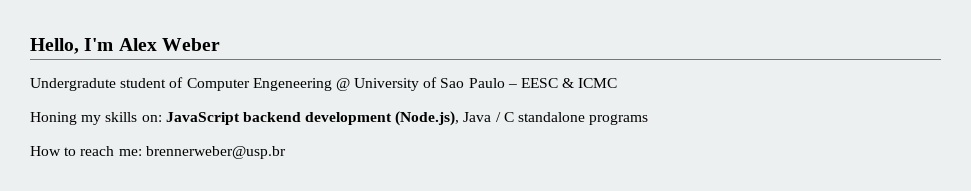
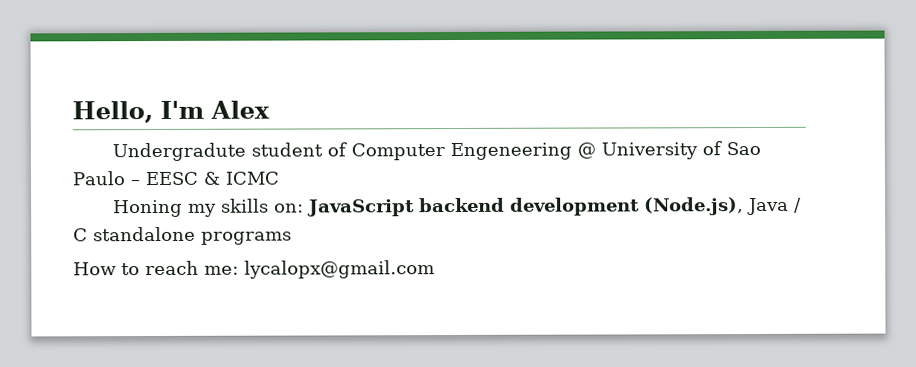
[161,38,220,51] Weber -> (270, 109) none
[145,146,286,159] brennerweber@usp.br -> [244,260,435,279] lycalopx@gmail.com

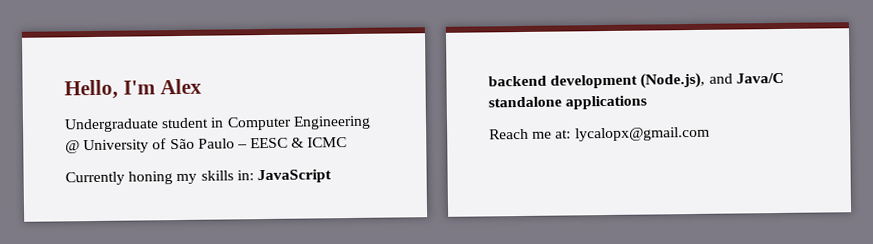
[112,142,573,162] Undergradute student of Computer Engeneering -> [64,115,371,133] Undergraduate student in Computer Engineering
[726,141,762,156] Sao -> [169,138,195,150] São
[113,199,184,218] Honing -> [65,171,174,186] Currently honing
[274,203,305,213] on: -> [236,170,254,181] in:
[747,197,803,216] [73,226,292,245] [73,260,239,276] Java / C standalone programs // How to reach me: -> [708,72,784,84] [488,95,648,110] [489,128,572,140] and Java/C standalone applications // Reach me at:

